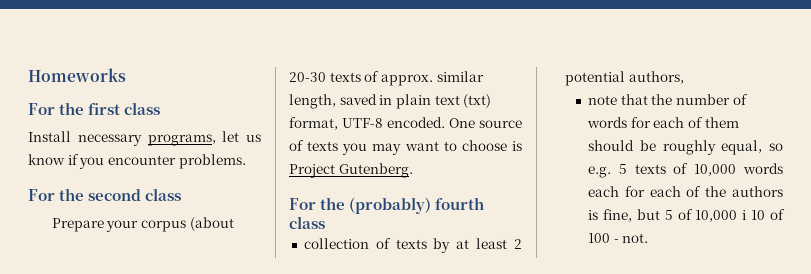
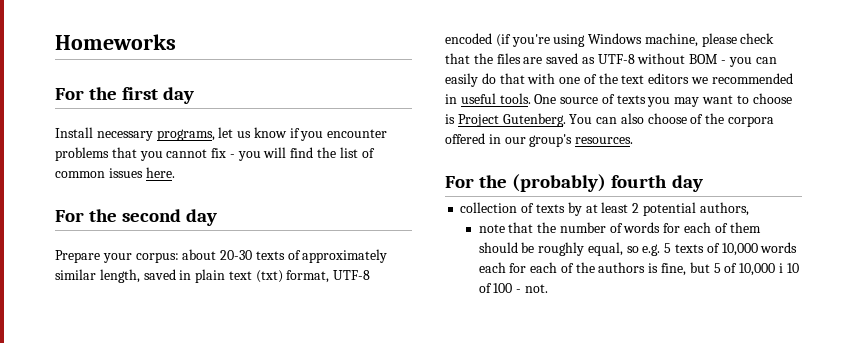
[124,102,161,115] class -> [163,87,195,104] day
[178,154,246,169] problems. -> [55,147,375,161] [55,167,175,178] problems that you cannot fix - you will find the list of common issues here.
[145,188,182,201] class -> [186,209,218,226] day
[140,217,234,232] corpus (about -> [135,249,217,263] corpus: about
[380,74,433,86] approx. -> [302,249,388,263] approximately
[387,117,445,128] encoded. -> [445,33,775,47] [445,53,777,67] [445,73,793,87] [445,93,531,104] encoded (if you're using Windows machine, please check that the files are saved as UTF-8 without BOM - you can easily do that with one of the text editors we recommended in useful tools.
(413, 170) none -> [569,113,775,127] [445,133,634,147] You can also choose of the corpora offered in our group's resources.
[289,216,325,229] class -> [671,175,703,192] day

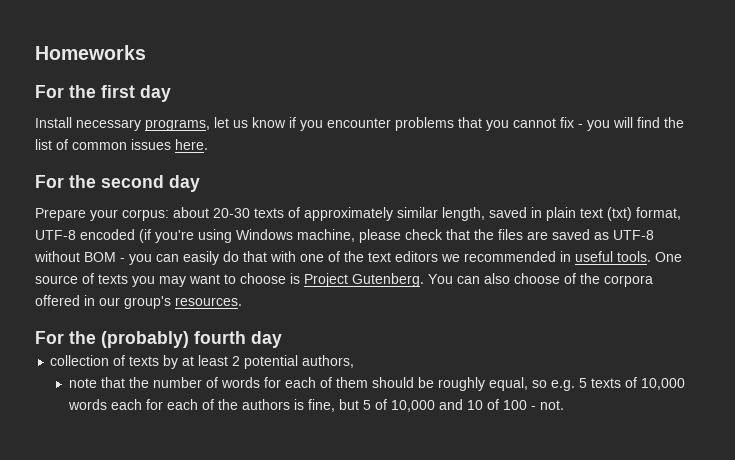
[778,263,783,273] i -> [438,399,463,410] and

